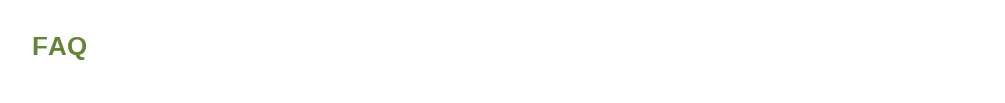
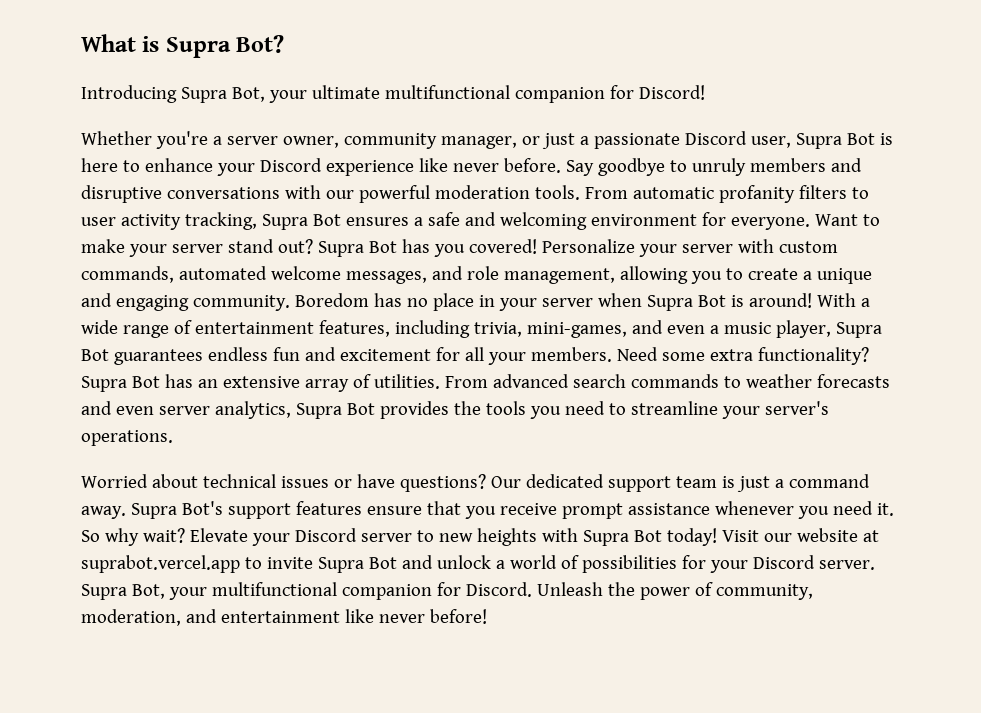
[32,37,87,60] FAQ -> [81,34,285,58] [81,85,705,103] [81,131,893,149] [81,158,862,176] [81,185,869,203] [81,212,880,230] [81,239,838,257] [81,266,872,284] [81,293,870,311] [81,320,882,338] [81,347,869,365] [81,374,890,392] [81,401,829,419] [81,430,173,446] [81,474,870,492] [81,501,894,519] [81,528,879,546] [81,555,875,573] [81,582,813,600] [81,609,487,626] What is Supra Bot? // Introducing Supra Bot, your ultimate multifunctional companion for Discord! // Whether you're a server owner, community manager, or just a passionate Discord user, Supra Bot is here to enhance your Discord experience like never before. Say goodbye to unruly members and disruptive conversations with our powerful moderation tools. From automatic profanity filters to user activity tracking, Supra Bot ensures a safe and welcoming environment for everyone. Want to make your server stand out? Supra Bot has you covered! Personalize your server with custom commands, automated welcome messages, and role management, allowing you to create a unique and engaging community. Boredom has no place in your server when Supra Bot is around! With a wide range of entertainment features, including trivia, mini-games, and even a music player, Supra Bot guarantees endless fun and excitement for all your members. Need some extra functionality? Supra Bot has an extensive array of utilities. From advanced search commands to weather forecasts and even server analytics, Supra Bot provides the tools you need to streamline your server's operations. // Worried about technical issues or have questions? Our dedicated support team is just a command away. Supra Bot's support features ensure that you receive prompt assistance whenever you need it. So why wait? Elevate your Discord server to new heights with Supra Bot today! Visit our website at suprabot.vercel.app to invite Supra Bot and unlock a world of possibilities for your Discord server. Supra Bot, your multifunctional companion for Discord. Unleash the power of community, moderation, and entertainment like never before!

